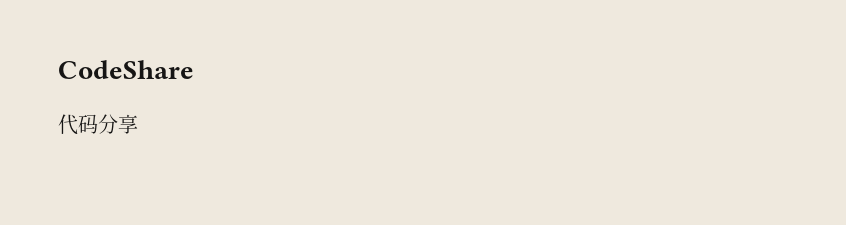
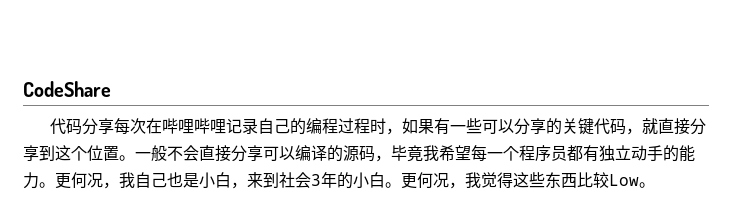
(138, 124) none -> [114,118,707,135] [23,145,695,162] [23,172,655,189] 每次在哔哩哔哩记录自己的编程过程时，如果有一些可以分享的关键代码，就直接分享到这个位置。一般不会直接分享可以编译的源码，毕竟我希望每一个程序员都有独立动手的能力。更何况，我自己也是小白，来到社会3年的小白。更何况，我觉得这些东西比较Low。

